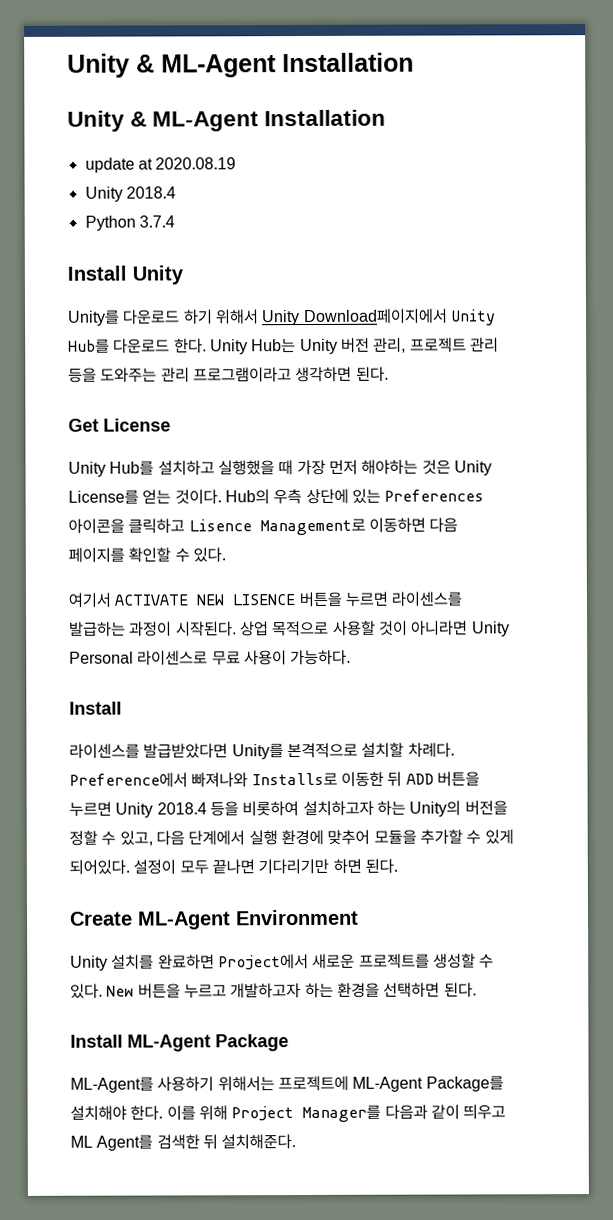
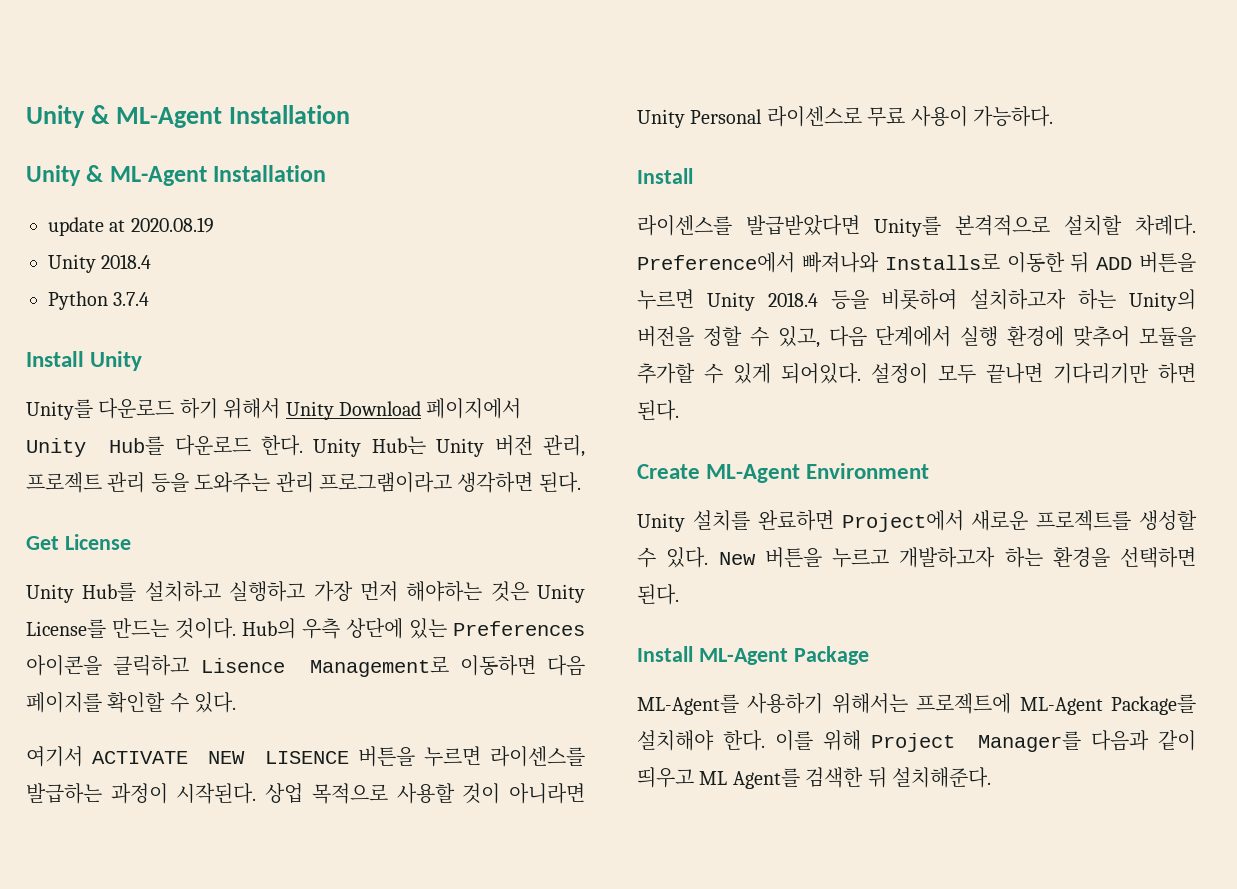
[303,308,448,325] Download페이지에서 -> [339,398,522,419] Download 페이지에서
[217,460,294,476] 실행했을 때 -> [229,581,306,602] 실행하고
[142,489,172,505] 얻는 -> [112,618,169,638] 만드는

